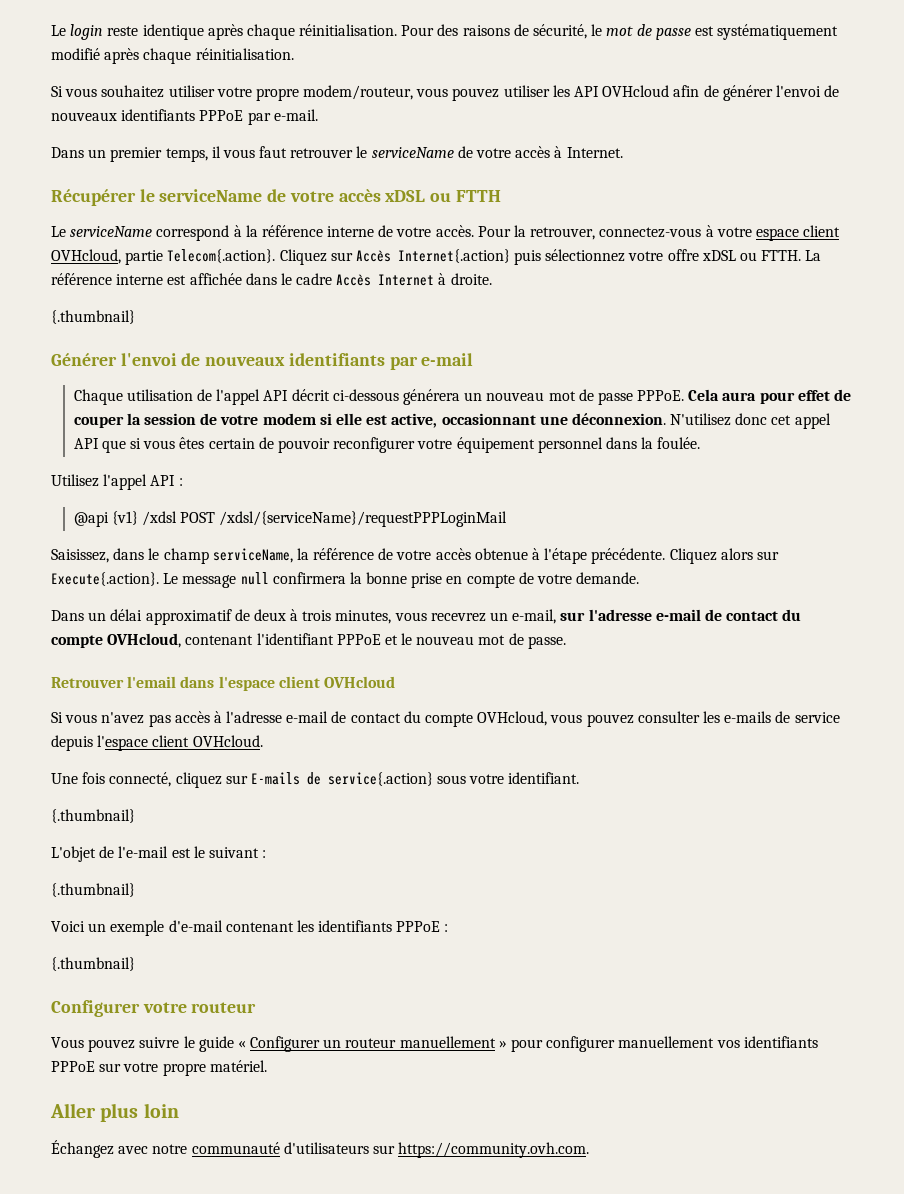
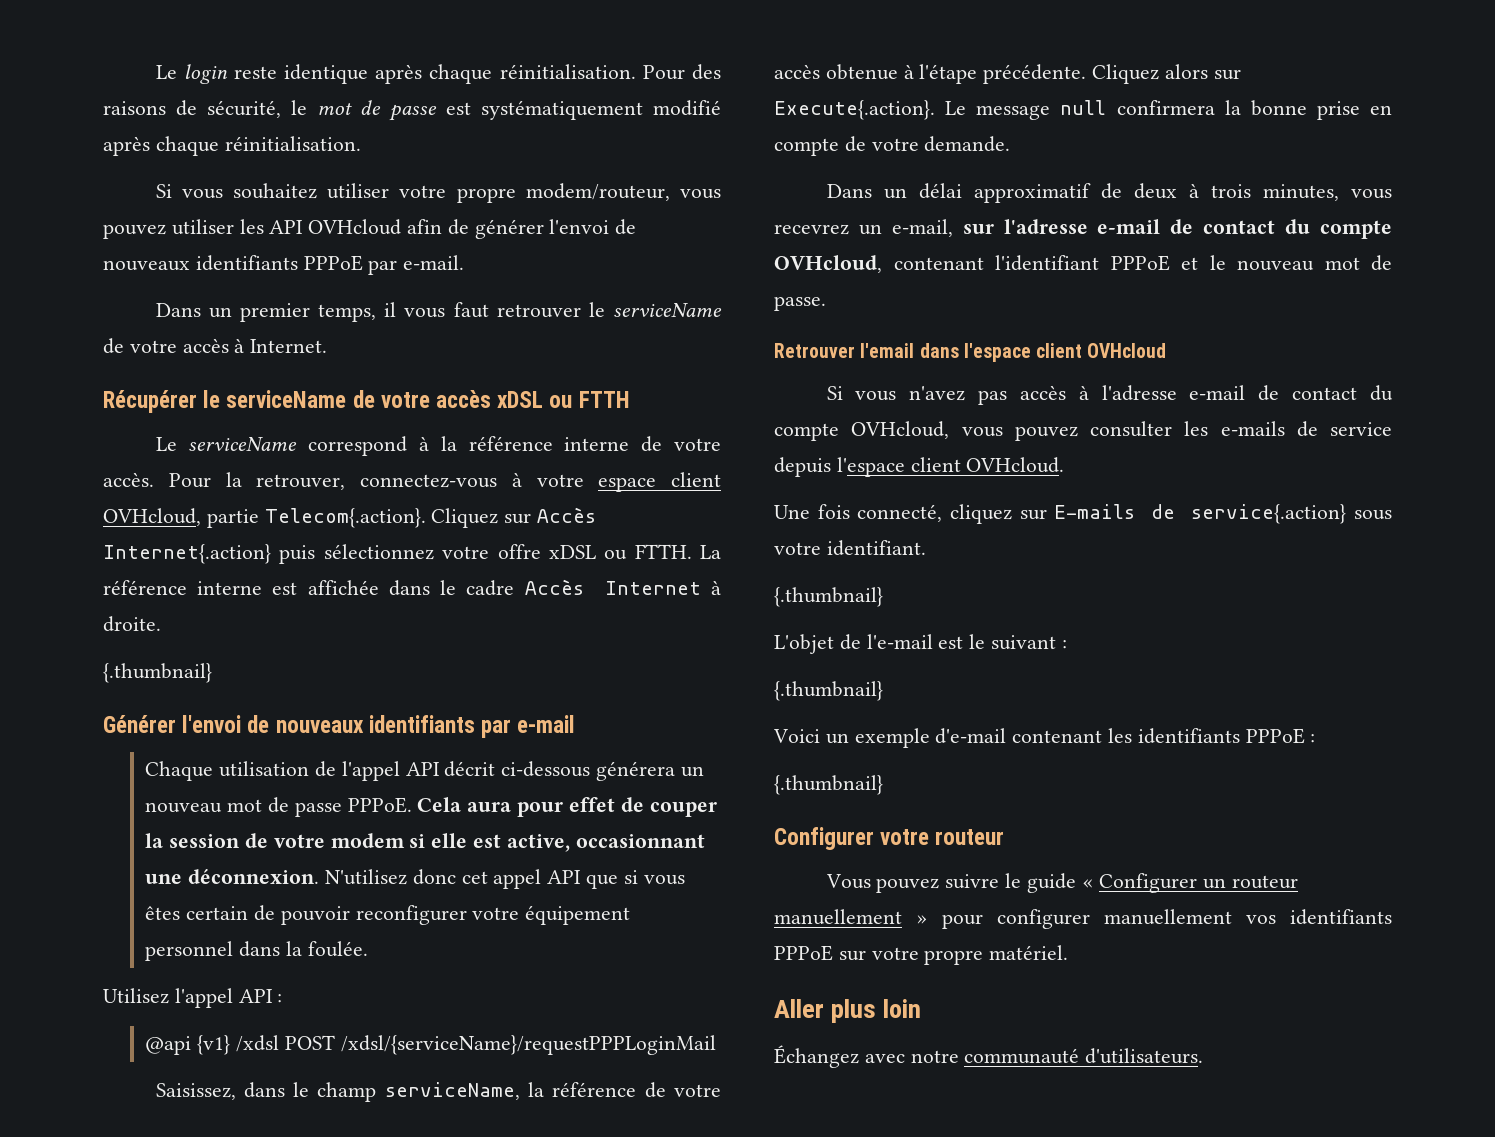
[283,1142,590,1158] d'utilisateurs sur https://community.ovh.com. -> [1085,1048,1204,1064] d'utilisateurs.

